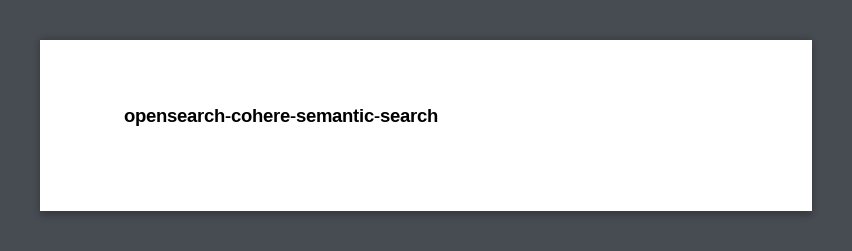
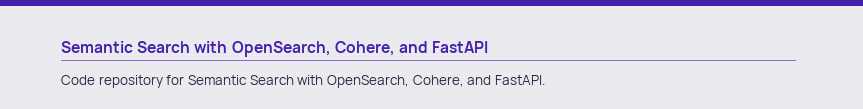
[124,109,438,126] opensearch-cohere-semantic-search -> [61,41,489,57] [61,75,545,88] Semantic Search with OpenSearch, Cohere, and FastAPI // Code repository for Semantic Search with OpenSearch, Cohere, and FastAPI.

